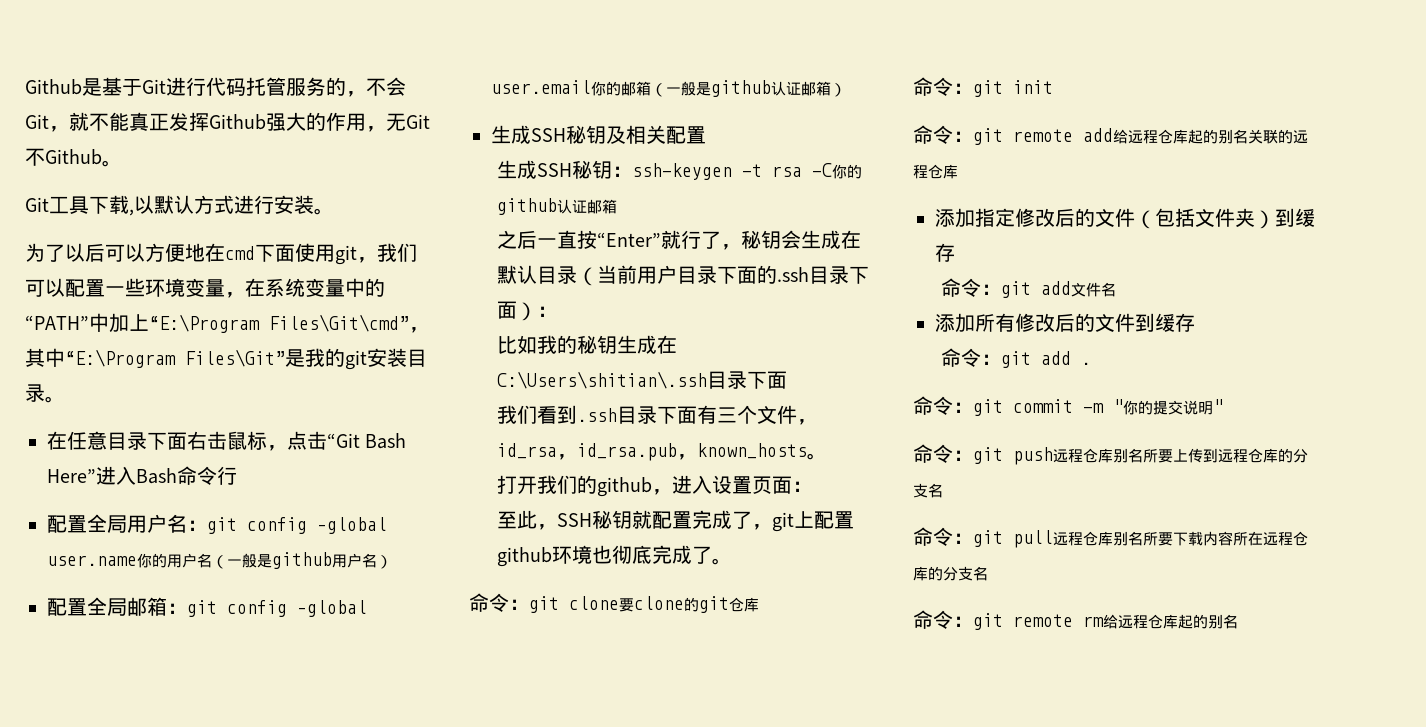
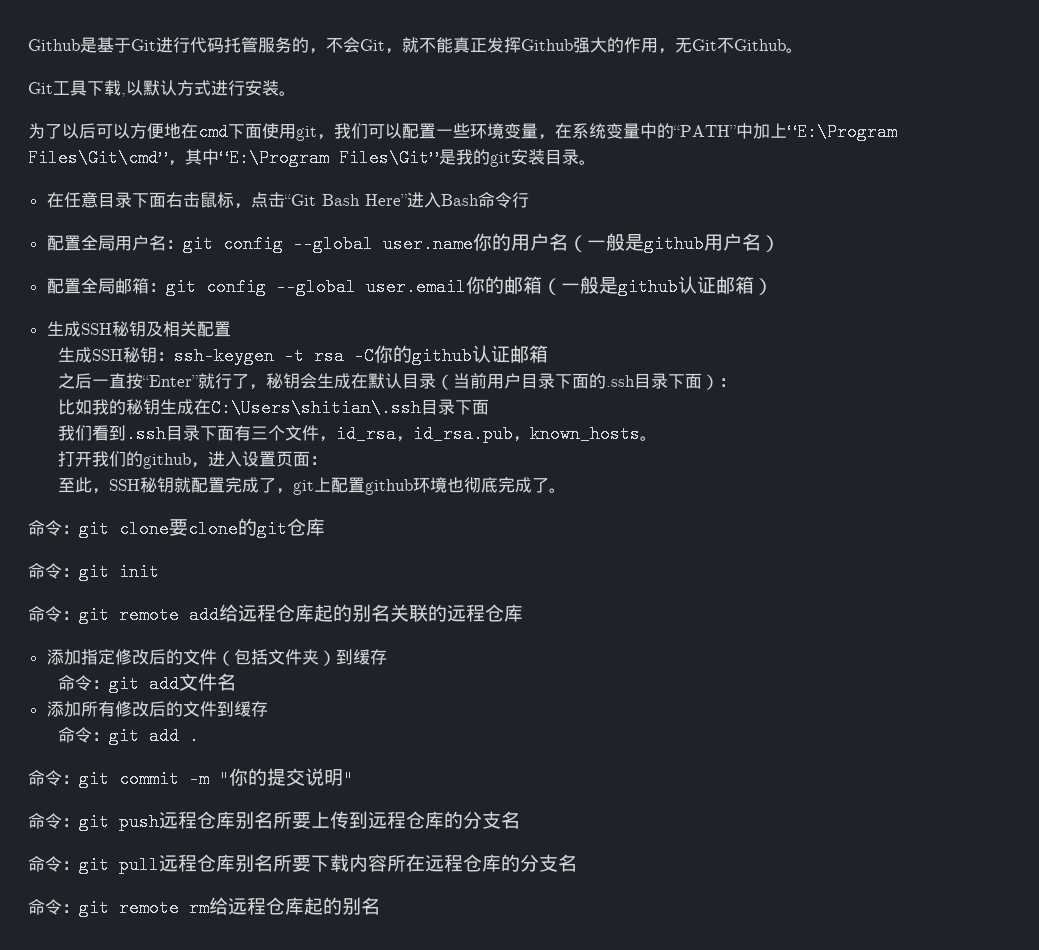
[317,517,387,534] –global -> [292,235,373,253] –-global
[297,600,367,617] –global -> [275,278,356,296] –-global

